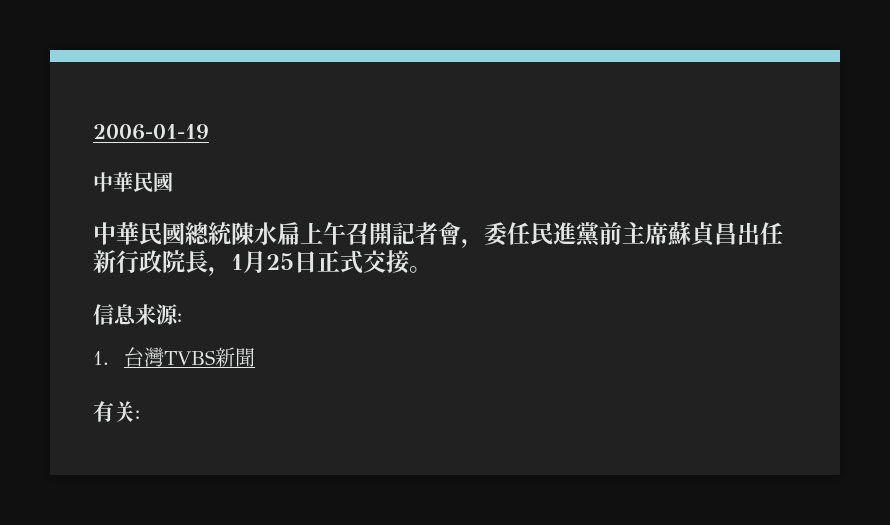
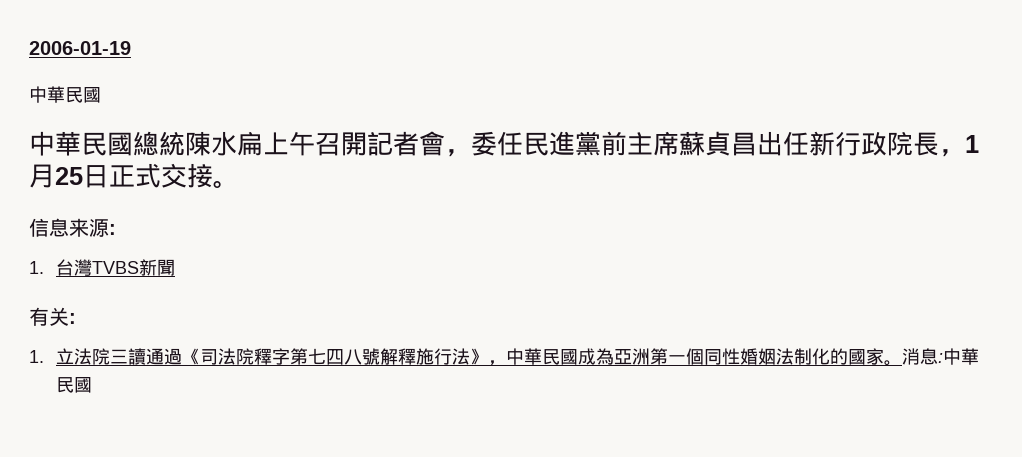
(140, 414) none -> [29,348,979,366] [55,377,92,393] // 1.立法院三讀通過《司法院釋字第七四八號解釋施行法》，中華民國成為亞洲第一個同性婚姻法制化的國家。消息:中華民國

